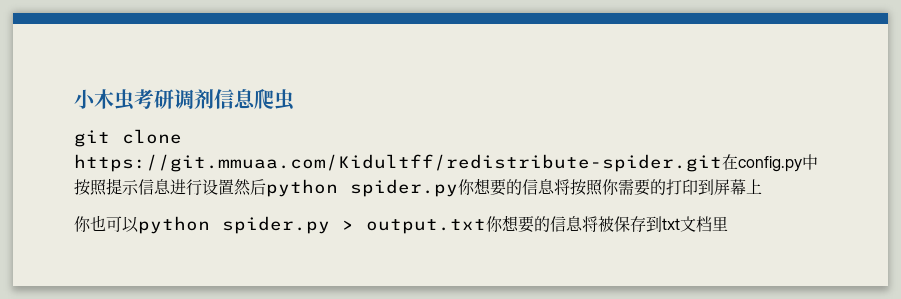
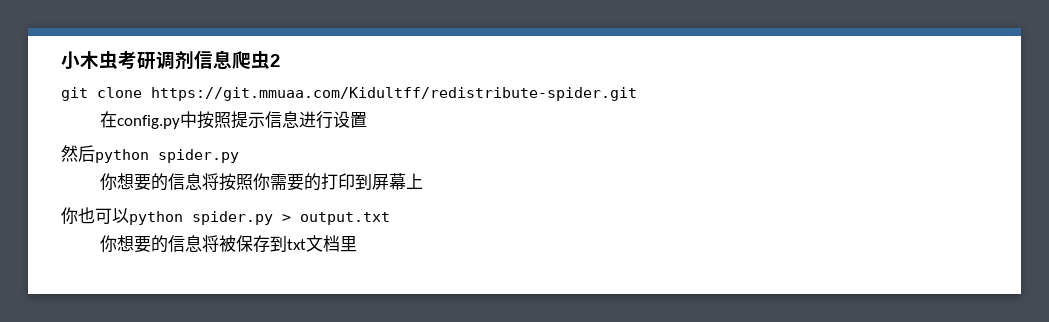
(295, 100) none -> [270,54,280,67] 2
(722, 163) none -> (637, 94) //
(234, 187) none -> (368, 120) //
(458, 188) none -> (239, 156) //
(486, 226) none -> (390, 218) //

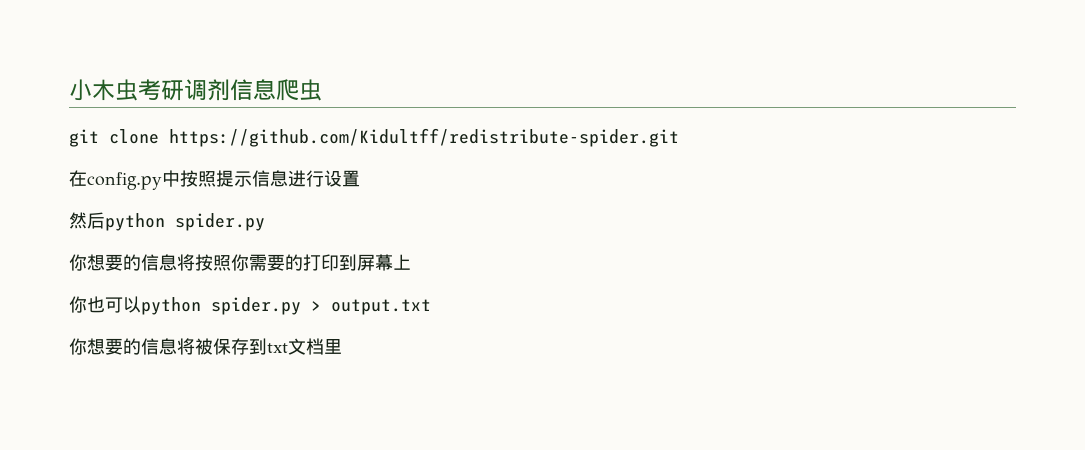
[270,54,280,67] 2 -> (322, 90) none
[151,87,637,101] https://git.mmuaa.com/Kidultff/redistribute-spider.git -> [169,128,679,147] https://github.com/Kidultff/redistribute-spider.git

